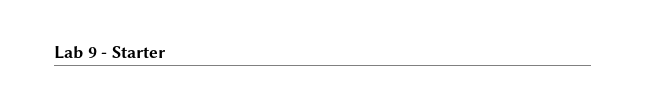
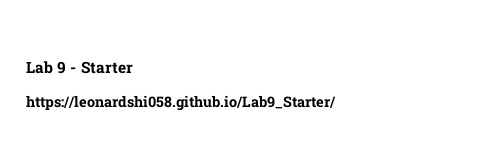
(167, 52) none -> [26,95,336,111] // https://leonardshi058.github.io/Lab9_Starter/

